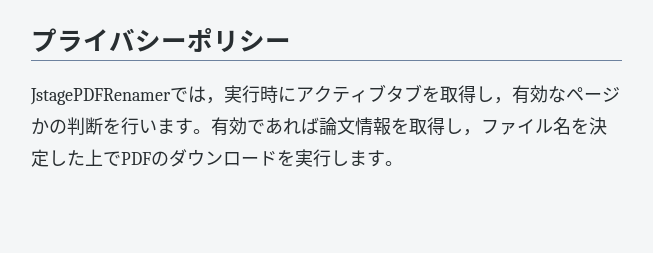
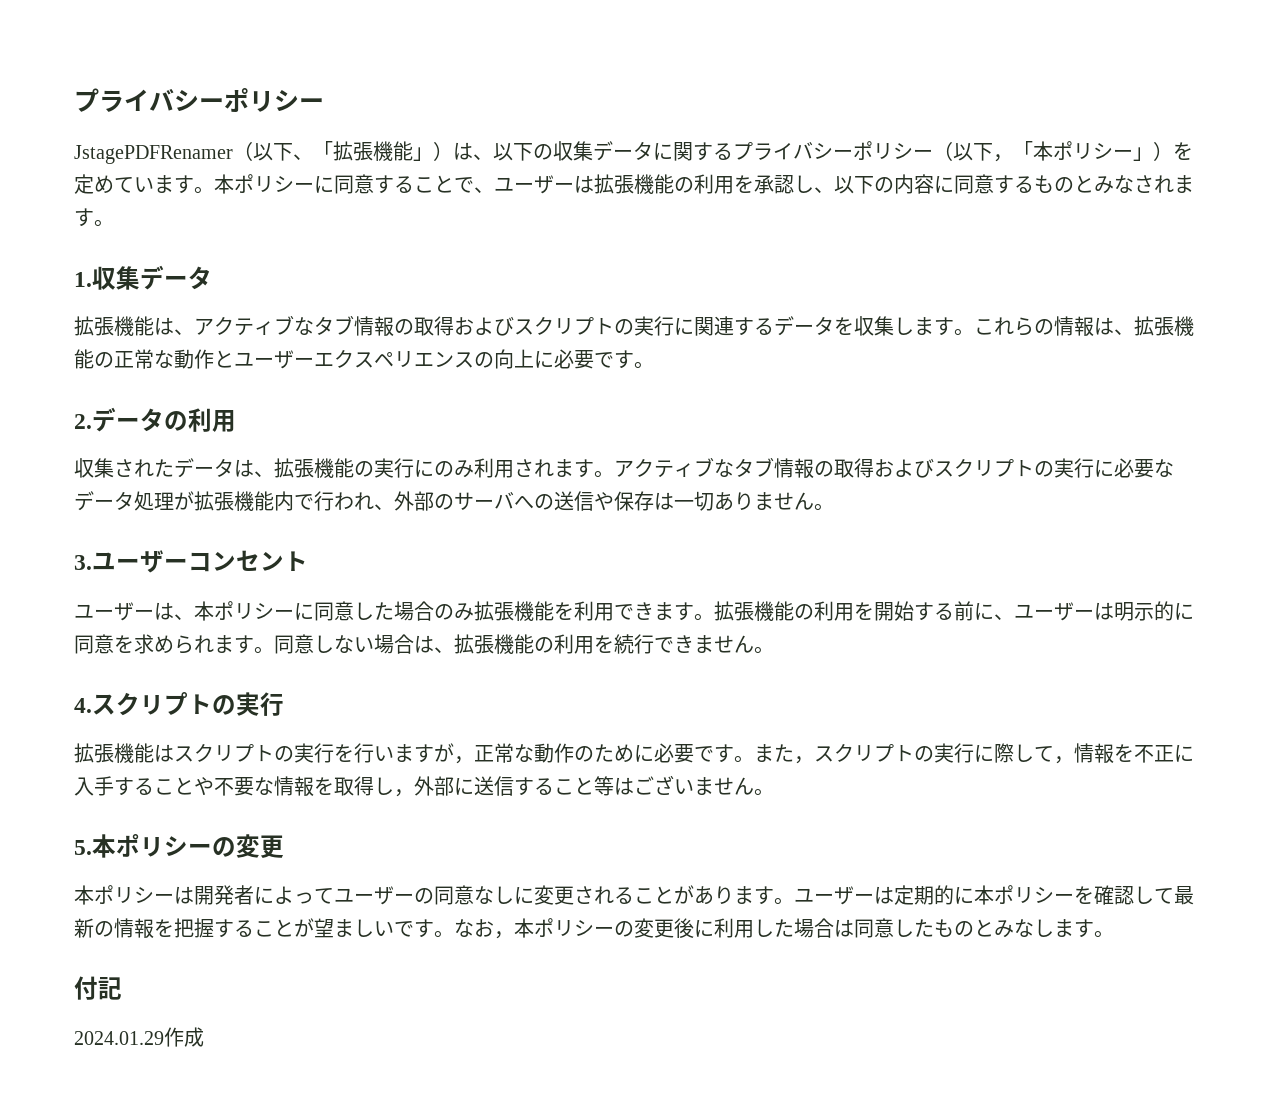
[170,84,620,104] [31,117,607,136] [31,149,403,167] では，実行時にアクティブタブを取得し，有効なページかの判断を行います。有効であれば論文情報を取得し，ファイル名を決定した上でPDFのダウンロードを実行します。 -> [233,141,1193,162] [74,174,1194,194] [74,208,114,227] [74,265,212,290] [74,315,1194,337] [74,349,654,369] [74,407,236,432] [74,457,1174,479] [74,491,834,511] [74,550,308,573] [74,601,1194,621] [74,634,774,654] [74,692,284,716] [74,743,1194,764] [74,775,774,797] [74,834,284,858] [74,885,1194,905] [74,918,1114,939] [74,976,122,1000] [74,1027,204,1047] （以下、「拡張機能」）は、以下の収集データに関するプライバシーポリシー（以下，「本ポリシー」）を定めています。本ポリシーに同意することで、ユーザーは拡張機能の利用を承認し、以下の内容に同意するものとみなされます。 // 1.収集データ // 拡張機能は、アクティブなタブ情報の取得およびスクリプトの実行に関連するデータを収集します。これらの情報は、拡張機能の正常な動作とユーザーエクスペリエンスの向上に必要です。 // 2.データの利用 // 収集されたデータは、拡張機能の実行にのみ利用されます。アクティブなタブ情報の取得およびスクリプトの実行に必要なデータ処理が拡張機能内で行われ、外部のサーバへの送信や保存は一切ありません。 // 3.ユーザーコンセント // ユーザーは、本ポリシーに同意した場合のみ拡張機能を利用できます。拡張機能の利用を開始する前に、ユーザーは明示的に同意を求められます。同意しない場合は、拡張機能の利用を続行できません。 // 4.スクリプトの実行 // 拡張機能はスクリプトの実行を行いますが，正常な動作のために必要です。また，スクリプトの実行に際して，情報を不正に入手することや不要な情報を取得し，外部に送信すること等はございません。 // 5.本ポリシーの変更 // 本ポリシーは開発者によってユーザーの同意なしに変更されることがあります。ユーザーは定期的に本ポリシーを確認して最新の情報を把握することが望ましいです。なお，本ポリシーの変更後に利用した場合は同意したものとみなします。 // 付記 // 2024.01.29作成

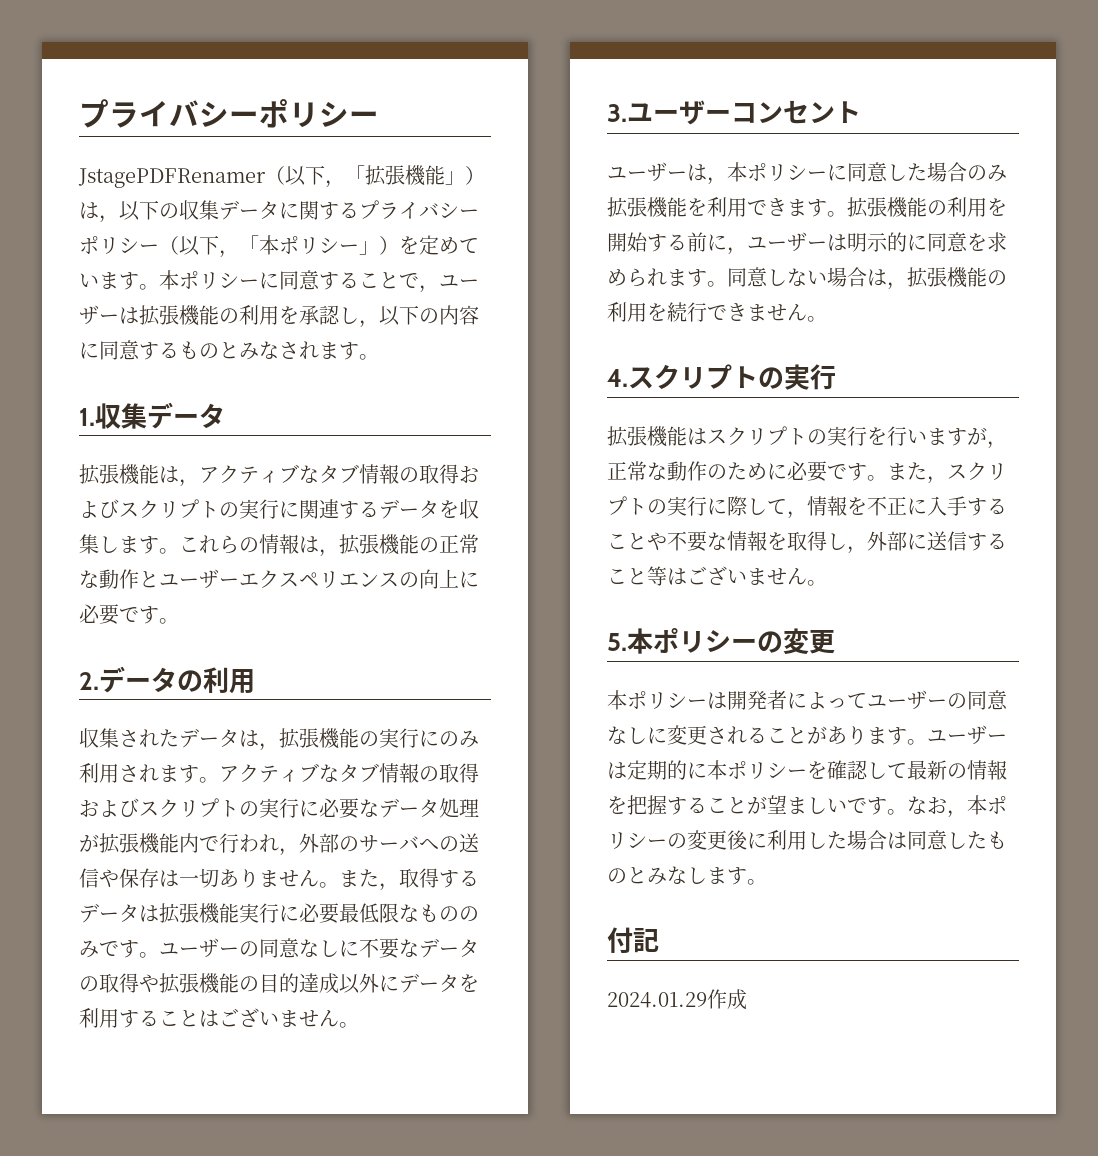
[293,154,313,160] 、 -> [325,180,345,188] ，
[473,154,493,160] 、 -> [99,215,119,223] ，
[474,187,494,193] 、 -> [419,285,439,293] ，
[814,187,834,193] 、 -> [359,320,379,328] ，
[174,329,194,335] 、 -> [179,479,199,487] ，
[1114,329,1134,335] 、 -> [319,549,339,557] ，
[254,471,274,477] 、 -> [259,743,279,751] ，
[374,504,394,510] 、 -> [279,848,299,856] ，
(834, 507) none -> [339,868,479,891] [79,903,479,924] [79,938,479,959] [79,973,479,994] [79,1008,359,1028] また，取得するデータは拡張機能実行に必要最低限なもののみです。ユーザーの同意なしに不要なデータの取得や拡張機能の目的達成以外にデータを利用することはございません。
[174,614,194,620] 、 -> [707,177,727,185] ，
[994,614,1014,620] 、 -> [727,247,747,255] ，
[434,647,454,653] 、 -> [887,282,907,290] ，

